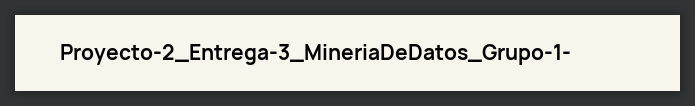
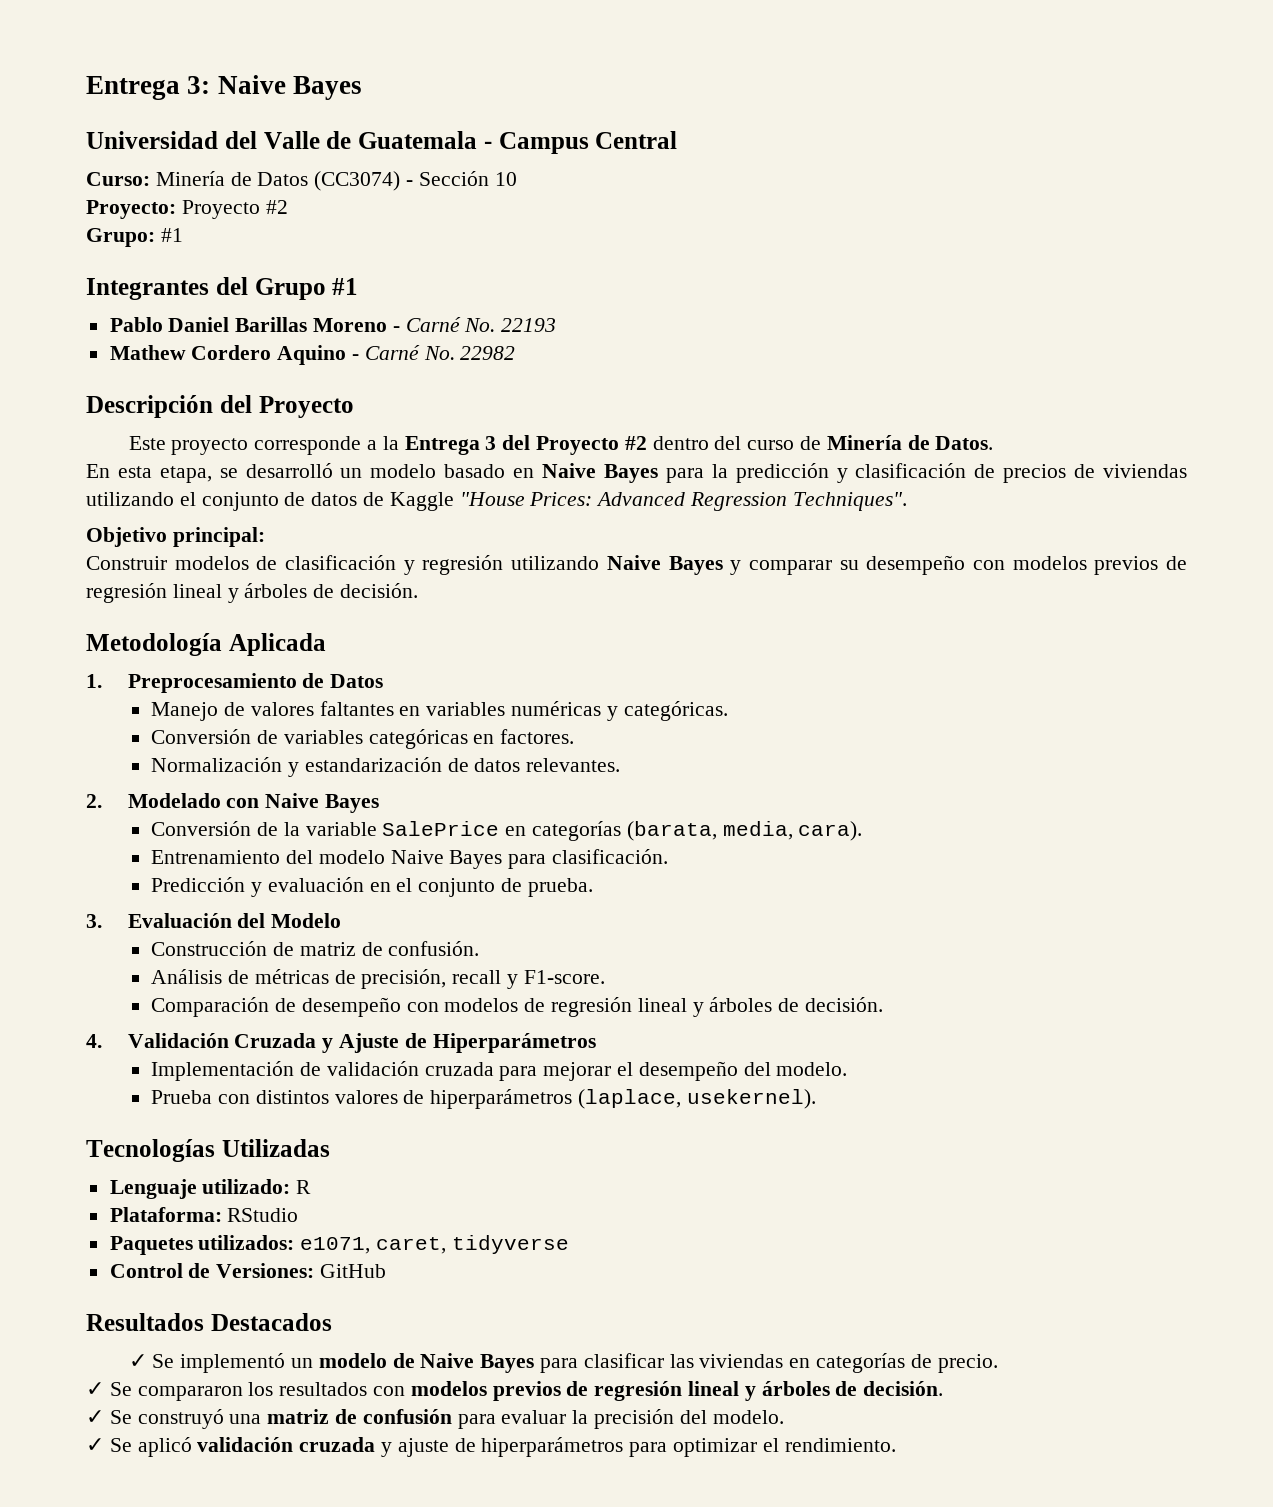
[60,44,571,65] Proyecto-2_Entrega-3_MineriaDeDatos_Grupo-1- -> [86,75,362,100] [86,131,678,154] [86,171,517,191] [86,200,288,219] [86,228,183,247] [86,277,359,300] [109,317,557,332] [109,345,516,365] [86,395,354,418] [128,435,994,455] [86,463,1187,483] [86,492,907,511] [86,527,265,547] [86,555,1187,575] [86,583,419,603] [86,633,326,656] [86,673,384,693] [151,701,728,721] [151,729,575,749] [151,757,621,777] [86,793,379,813] [151,821,863,841] [151,849,669,869] [151,877,593,897] [86,913,342,928] [151,941,480,956] [151,969,605,989] [151,997,884,1017] [86,1033,596,1053] [151,1061,848,1081] [151,1089,816,1109] [86,1139,330,1162] [109,1179,312,1199] [109,1207,299,1222] [109,1235,569,1255] [109,1263,387,1278] [86,1313,332,1331] [128,1353,998,1373] [86,1381,944,1401] [86,1409,784,1429] [86,1437,896,1457] Entrega 3: Naive Bayes // Universidad del Valle de Guatemala - Campus Central // Curso: Minería de Datos (CC3074) - Sección 10 // Proyecto: Proyecto #2 // Grupo: #1 // Integrantes del Grupo #1 // Pablo Daniel Barillas Moreno - Carné No. 22193 // Mathew Cordero Aquino - Carné No. 22982 // Descripción del Proyecto // Este proyecto corresponde a la Entrega 3 del Proyecto #2 dentro del curso de Minería de Datos. // En esta etapa, se desarrolló un modelo basado en Naive Bayes para la predicción y clasificación de precios de viviendas utilizando el conjunto de datos de Kaggle "House Prices: Advanced Regression Techniques". // Objetivo principal: // Construir modelos de clasificación y regresión utilizando Naive Bayes y comparar su desempeño con modelos previos de regresión lineal y árboles de decisión. // Metodología Aplicada // 1. Preprocesamiento de Datos // Manejo de valores faltantes en variables numéricas y categóricas. // Conversión de variables categóricas en factores. // Normalización y estandarización de datos relevantes. // 2. Modelado con Naive Bayes // Conversión de la variable SalePrice en categorías (barata, media, cara). // Entrenamiento del modelo Naive Bayes para clasificación. // Predicción y evaluación en el conjunto de prueba. // 3. Evaluación del Modelo // Construcción de matriz de confusión. // Análisis de métricas de precisión, recall y F1-score. // Comparación de desempeño con modelos de regresión lineal y árboles de decisión. // 4. Validación Cruzada y Ajuste de Hiperparámetros // Implementación de validación cruzada para mejorar el desempeño del modelo. // Prueba con distintos valores de hiperparámetros (laplace, usekernel). // Tecnologías Utilizadas // Lenguaje utilizado: R // Plataforma: RStudio // Paquetes utilizados: e1071, caret, tidyverse // Control de Versiones: GitHub // Resultados Destacados // ✓ Se implementó un modelo de Naive Bayes para clasificar las viviendas en categorías de precio. // ✓ Se compararon los resultados con modelos previos de regresión lineal y árboles de decisión. // ✓ Se construyó una matriz de confusión para evaluar la precisión del modelo. // ✓ Se aplicó validación cruzada y ajuste de hiperparámetros para optimizar el rendimiento.

